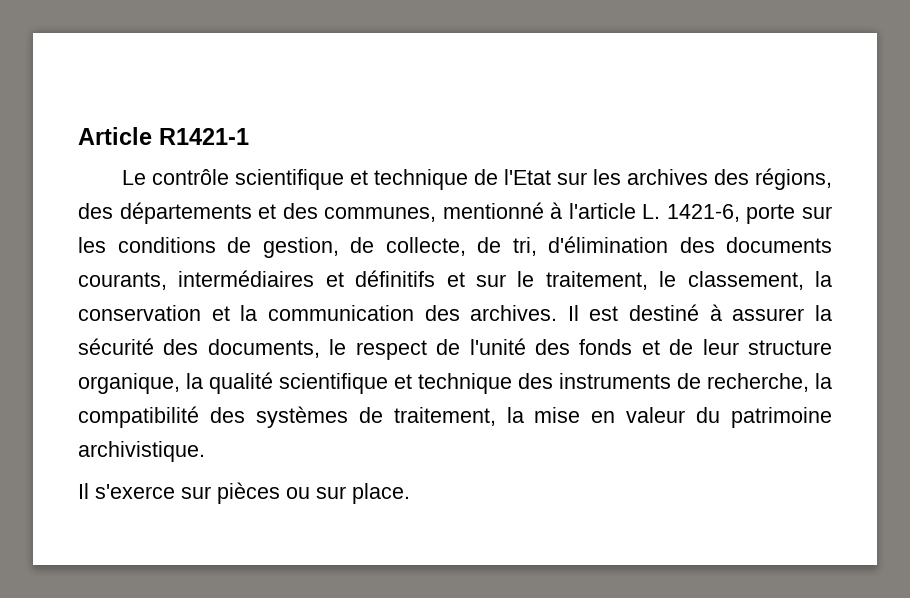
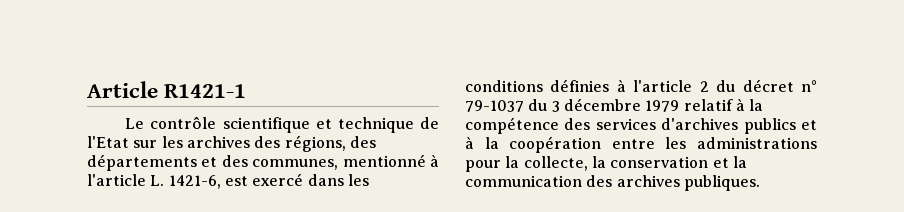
[746,204,832,224] [78,236,832,258] [78,270,804,290] porte sur les conditions de gestion, de collecte, de tri, d'élimination des documents courants, intermédiaires et définitifs et sur le traitement, le classement, -> [224,173,369,186] [465,79,817,92] [465,98,764,112] [465,117,818,134] [465,136,817,153] [465,156,588,172] est exercé dans les conditions définies à l'article 2 du décret n° 79-1037 du 3 décembre 1979 relatif à la compétence des services d'archives publics et à la coopération entre les administrations pour la collecte,
[470,304,832,321] [78,338,832,360] [78,372,832,394] [78,406,832,428] [78,441,205,462] [78,482,410,504] archives. Il est destiné à assurer la sécurité des documents, le respect de l'unité des fonds et de leur structure organique, la qualité scientifique et technique des instruments de recherche, la compatibilité des systèmes de traitement, la mise en valeur du patrimoine archivistique. // Il s'exerce sur pièces ou sur place. -> [616,175,760,191] archives publiques.

